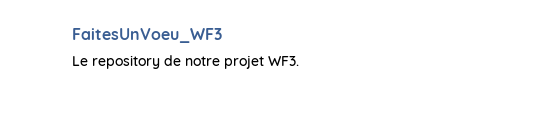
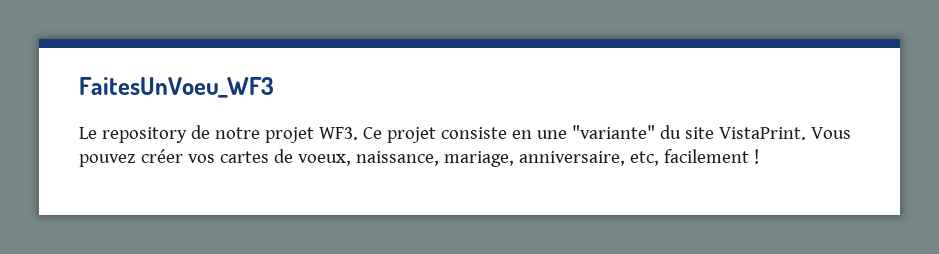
(299, 61) none -> [362,125,851,143] [79,149,759,167] Ce projet consiste en une "variante" du site VistaPrint. Vous pouvez créer vos cartes de voeux, naissance, mariage, anniversaire, etc, facilement !

